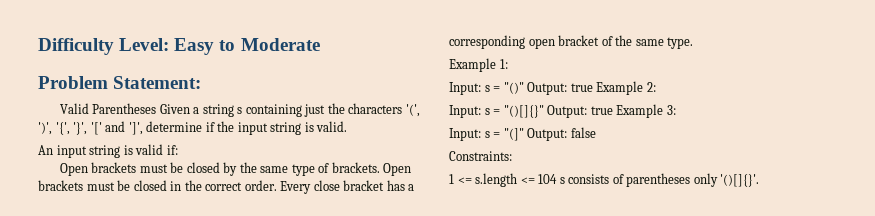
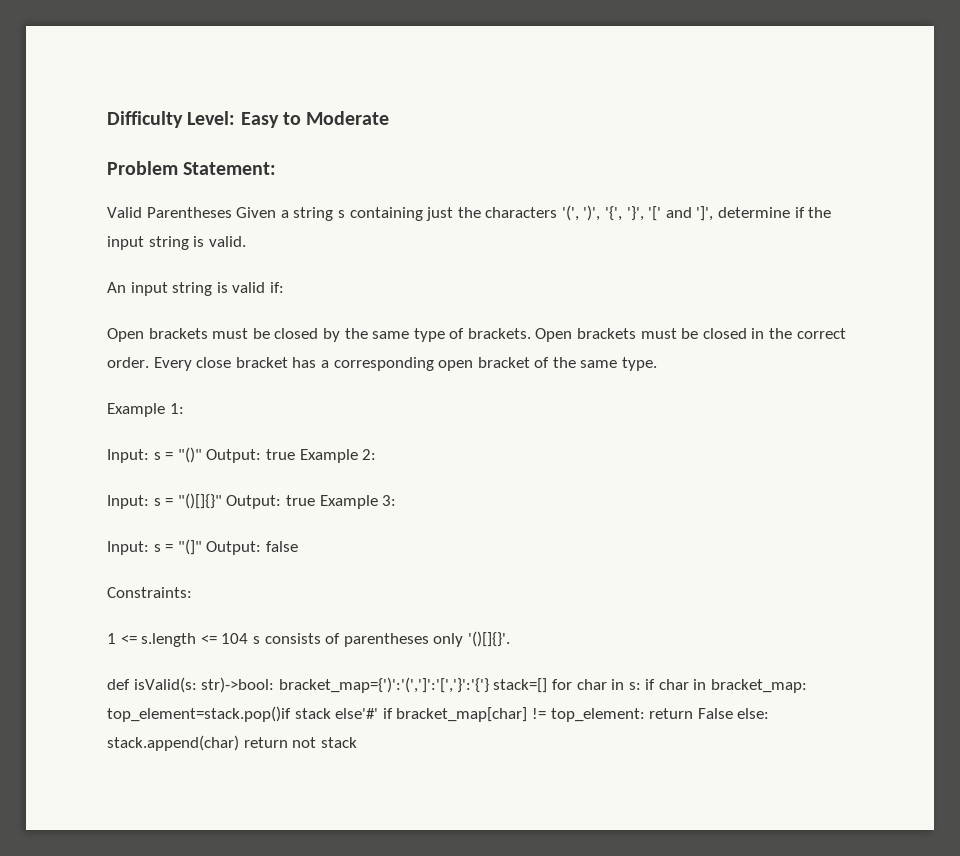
(760, 180) none -> [107,677,808,693] [107,706,770,722] [107,735,357,751] // def isValid(s: str)->bool: bracket_map={')':'(',']':'[','}':'{'} stack=[] for char in s: if char in bracket_map: top_element=stack.pop()if stack else'#' if bracket_map[char] != top_element: return False else: stack.append(char) return not stack

